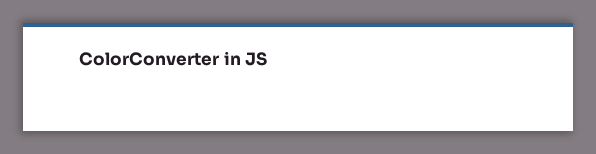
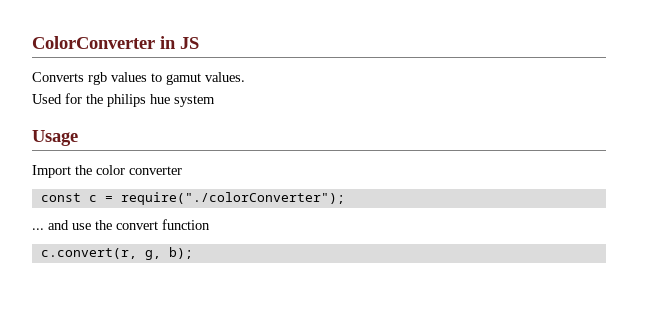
(268, 59) none -> [32,72,245,85] [32,93,215,107] [32,130,78,146] [32,165,182,178] [40,192,345,205] [32,219,210,230] [40,247,193,260] // Converts rgb values to gamut values. // Used for the philips hue system // Usage // Import the color converter // const c = require("./colorConverter"); // ... and use the convert function // c.convert(r, g, b);

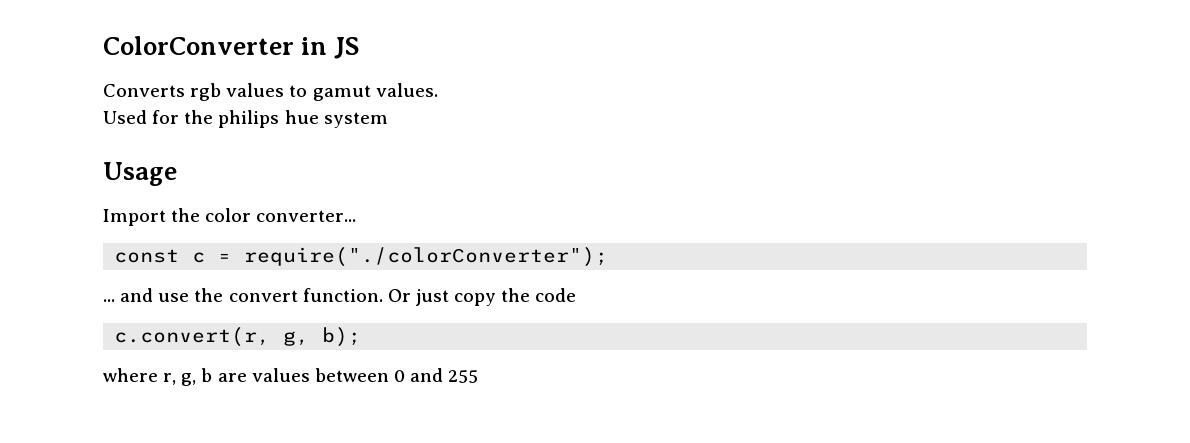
[129,166,182,175] converter -> [256,210,357,222] converter...
[162,219,210,230] [40,247,193,260] function // c.convert(r, g, b); -> [302,288,577,306] [114,327,362,347] [103,368,479,386] function. Or just copy the code // c.convert(r, g, b); // where r, g, b are values between 0 and 255

